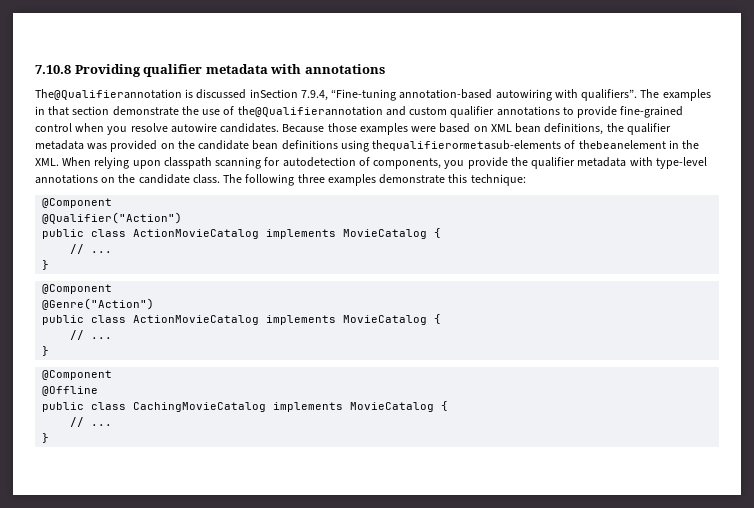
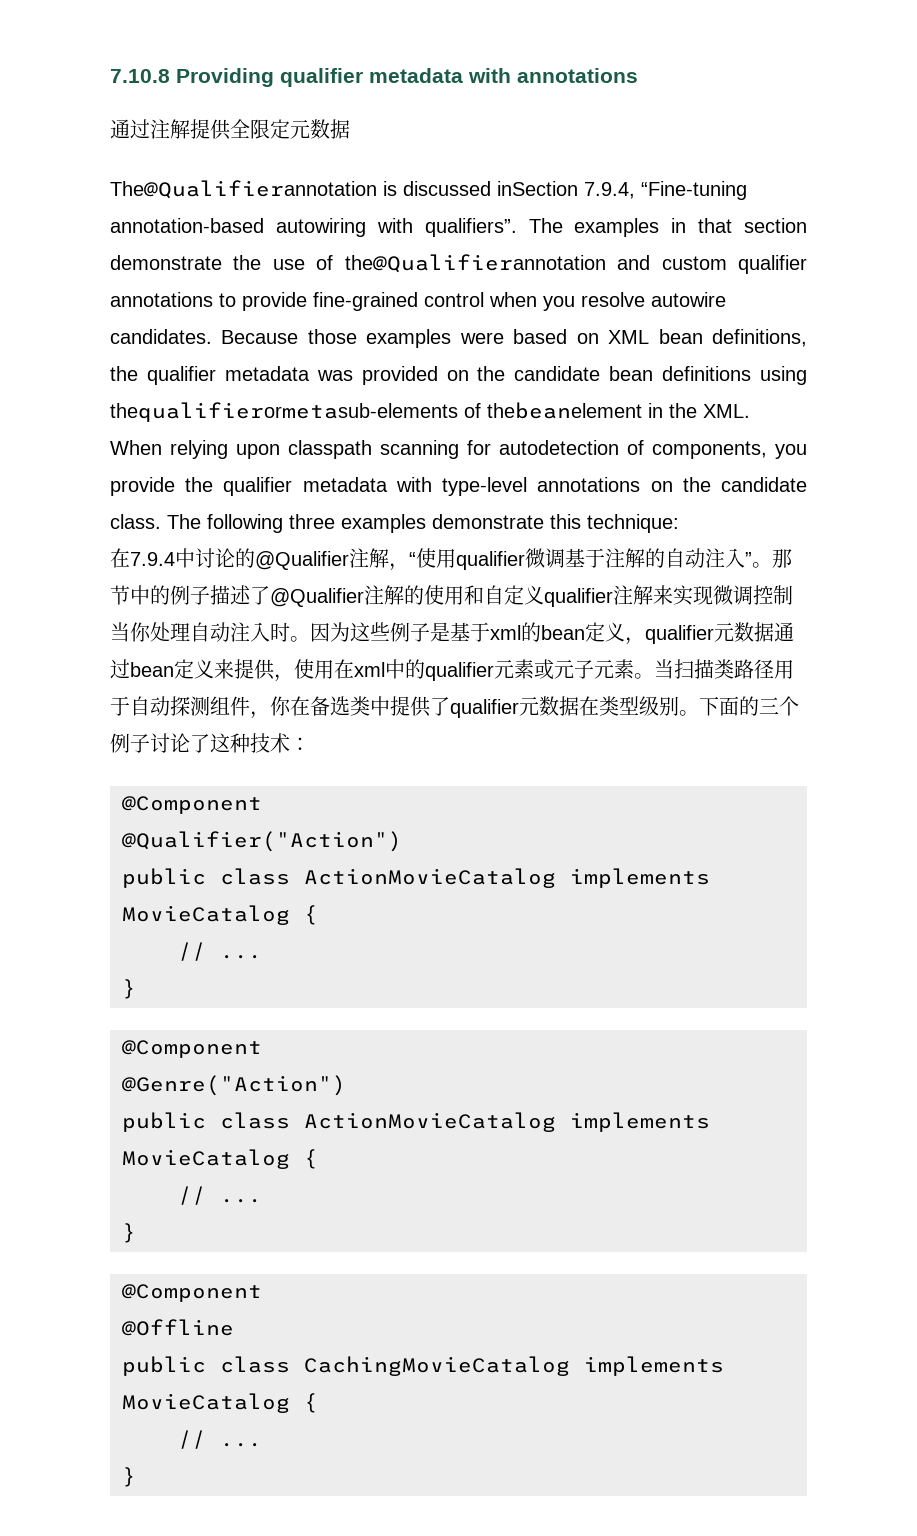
(385, 69) none -> [110,119,350,140] // 通过注解提供全限定元数据
(526, 180) none -> [110,548,792,571] [110,585,793,607] [110,622,794,645] [110,659,794,682] [110,696,799,719] [110,733,310,753] // 在7.9.4中讨论的@Qualifier注解，“使用qualifier微调基于注解的自动注入”。那节中的例子描述了@Qualifier注解的使用和自定义qualifier注解来实现微调控制当你处理自动注入时。因为这些例子是基于xml的bean定义，qualifier元数据通过bean定义来提供，使用在xml中的qualifier元素或元子元素。当扫描类路径用于自动探测组件，你在备选类中提供了qualifier元数据在类型级别。下面的三个例子讨论了这种技术：

